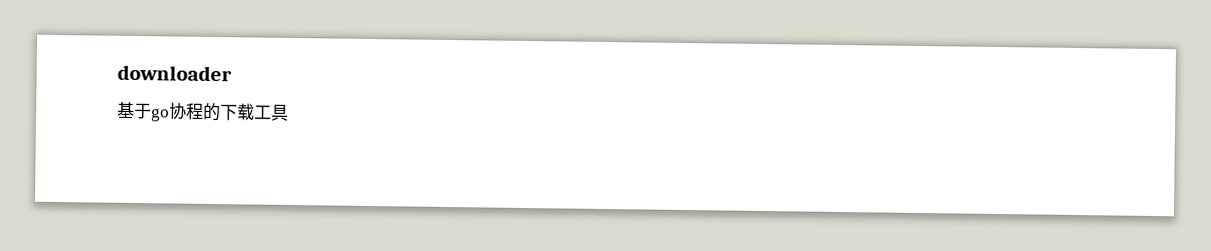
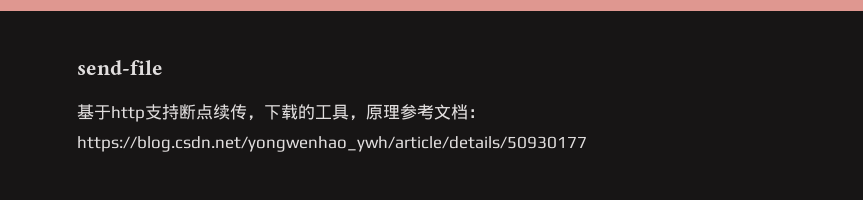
[117,64,232,82] downloader -> [77,60,163,75] send-file
[151,102,289,122] go协程的下载工具 -> [111,104,485,122] [77,136,587,152] http支持断点续传，下载的工具，原理参考文档：https://blog.csdn.net/yongwenhao_ywh/article/details/50930177

